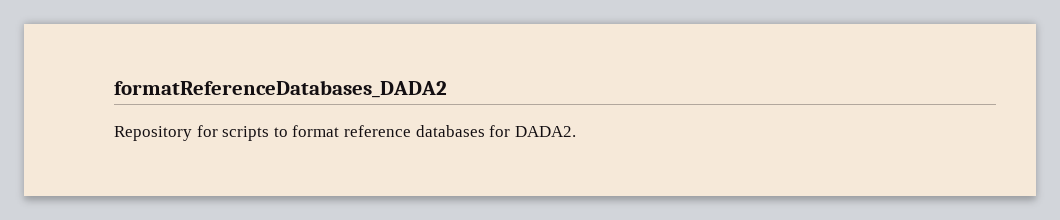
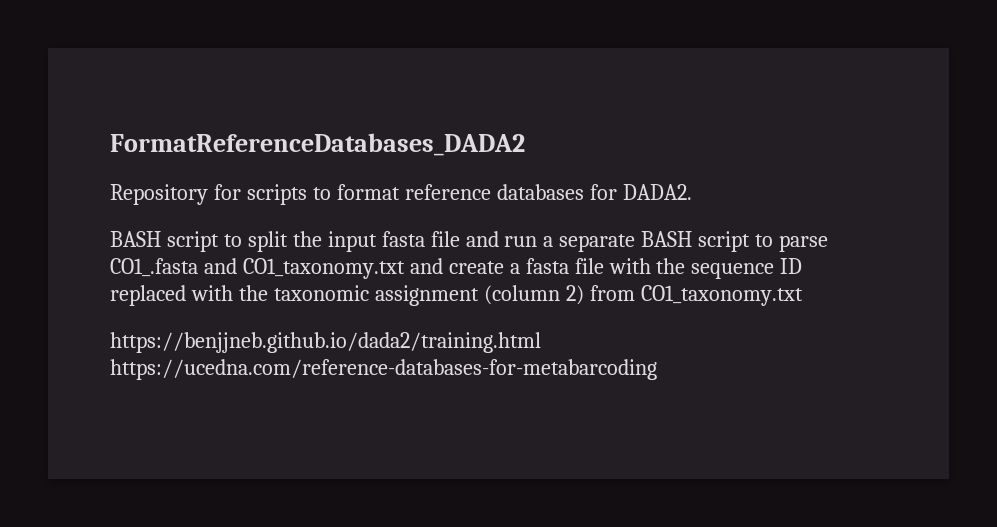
[114,80,447,98] formatReferenceDatabases_DADA2 -> [110,133,525,156] FormatReferenceDatabases_DADA2
(576, 131) none -> [110,231,829,252] [110,258,803,279] [110,285,803,306] [110,332,541,353] [110,359,657,380] // BASH script to split the input fasta file and run a separate BASH script to parse CO1_.fasta and CO1_taxonomy.txt and create a fasta file with the sequence ID replaced with the taxonomic assignment (column 2) from CO1_taxonomy.txt // https://benjjneb.github.io/dada2/training.html https://ucedna.com/reference-databases-for-metabarcoding

